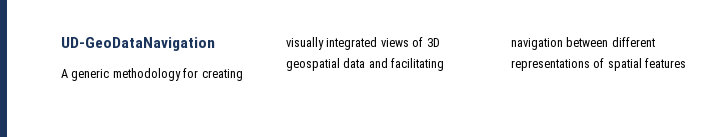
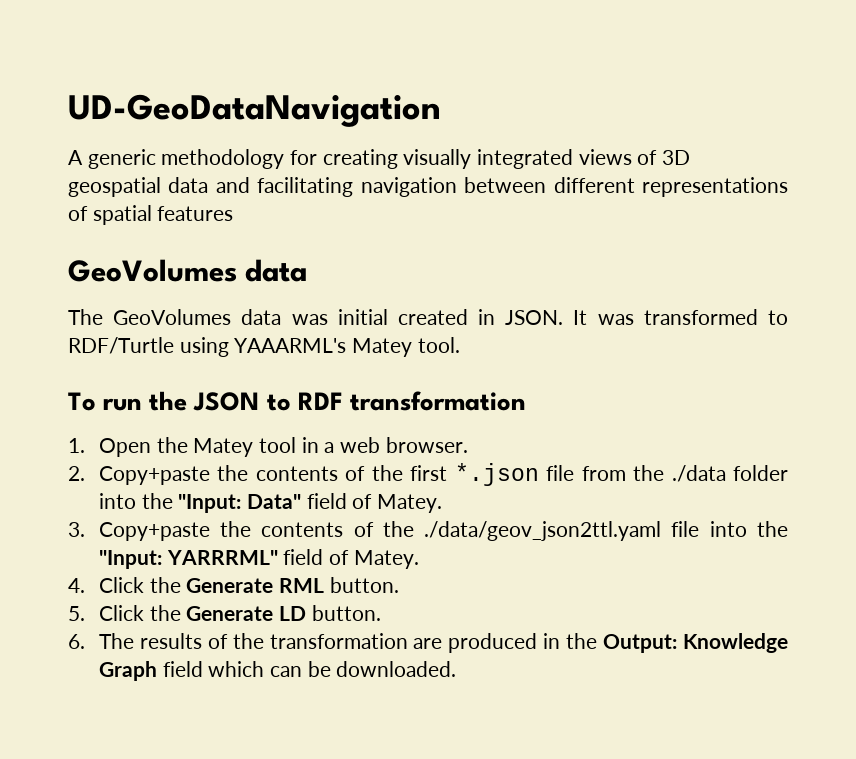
(687, 63) none -> [68,259,308,282] [68,309,788,325] [68,337,460,357] [68,391,526,411] [68,437,468,457] [68,463,789,486] [98,493,442,513] [68,521,788,541] [98,549,419,569] [68,577,399,593] [68,605,381,621] [68,633,788,653] [98,661,457,681] // GeoVolumes data // The GeoVolumes data was initial created in JSON. It was transformed to RDF/Turtle using YAAARML's Matey tool. // To run the JSON to RDF transformation // 1. Open the Matey tool in a web browser. // 2. Copy+paste the contents of the first *.json file from the ./data folder into the "Input: Data" field of Matey. // 3. Copy+paste the contents of the ./data/geov_json2ttl.yaml file into the "Input: YARRRML" field of Matey. // 4. Click the Generate RML button. // 5. Click the Generate LD button. // 6. The results of the transformation are produced in the Output: Knowledge Graph field which can be downloaded.

